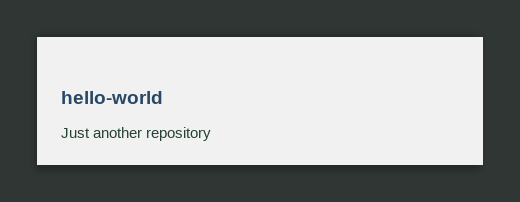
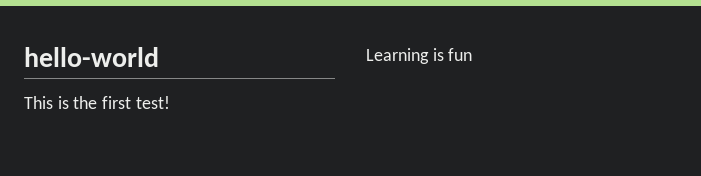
[61,127,212,141] Just another repository -> [24,96,170,109] [366,48,473,64] This is the first test! // Learning is fun

